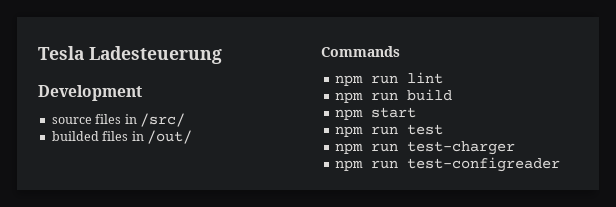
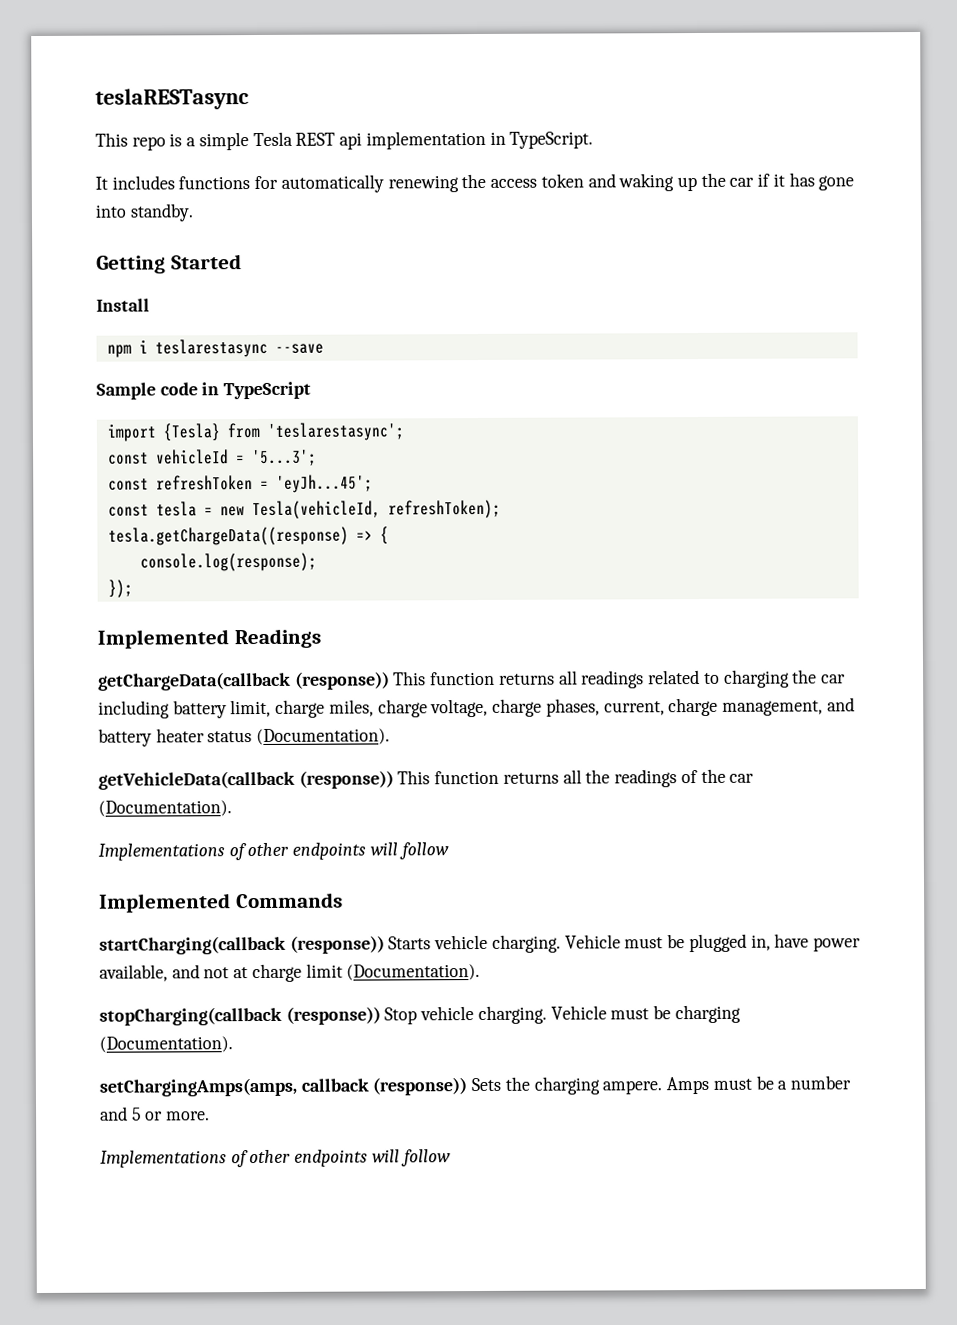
[38,46,222,64] [38,85,142,101] [51,113,185,127] [51,130,192,144] [321,46,400,57] [334,72,443,86] [334,89,452,103] [334,107,416,120] [334,124,443,137] [334,141,515,155] [334,157,560,172] Tesla Ladesteuerung // Development // source files in /src/ // builded files in /out/ // Commands // npm run lint // npm run build // npm start // npm run test // npm run test-charger // npm run test-configreader -> [95,88,249,110] [95,130,594,151] [95,172,855,193] [95,203,193,222] [96,254,242,274] [96,298,150,312] [106,338,324,358] [96,381,312,400] [106,422,404,442] [107,449,317,467] [107,474,373,493] [107,499,501,520] [107,526,389,546] [139,552,317,572] [107,579,133,598] [97,628,321,649] [98,669,846,691] [98,697,855,719] [98,728,391,747] [98,768,755,790] [98,800,232,817] [98,842,449,861] [99,892,343,913] [99,933,861,955] [99,963,481,983] [99,1004,741,1026] [99,1036,233,1053] [99,1075,851,1097] [100,1106,211,1121] [100,1149,451,1168] teslaRESTasync // This repo is a simple Tesla REST api implementation in TypeScript. // It includes functions for automatically renewing the access token and waking up the car if it has gone into standby. // Getting Started // Install // npm i teslarestasync --save // Sample code in TypeScript // import {Tesla} from 'teslarestasync'; // const vehicleId = '5...3'; // const refreshToken = 'eyJh...45'; // const tesla = new Tesla(vehicleId, refreshToken); // tesla.getChargeData((response) => { // console.log(response); // }); // Implemented Readings // getChargeData(callback (response)) This function returns all readings related to charging the car including battery limit, charge miles, charge voltage, charge phases, current, charge management, and battery heater status (Documentation). // getVehicleData(callback (response)) This function returns all the readings of the car (Documentation). // Implementations of other endpoints will follow // Implemented Commands // startCharging(callback (response)) Starts vehicle charging. Vehicle must be plugged in, have power available, and not at charge limit (Documentation). // stopCharging(callback (response)) Stop vehicle charging. Vehicle must be charging (Documentation). // setChargingAmps(amps, callback (response)) Sets the charging ampere. Amps must be a number and 5 or more. // Implementations of other endpoints will follow

